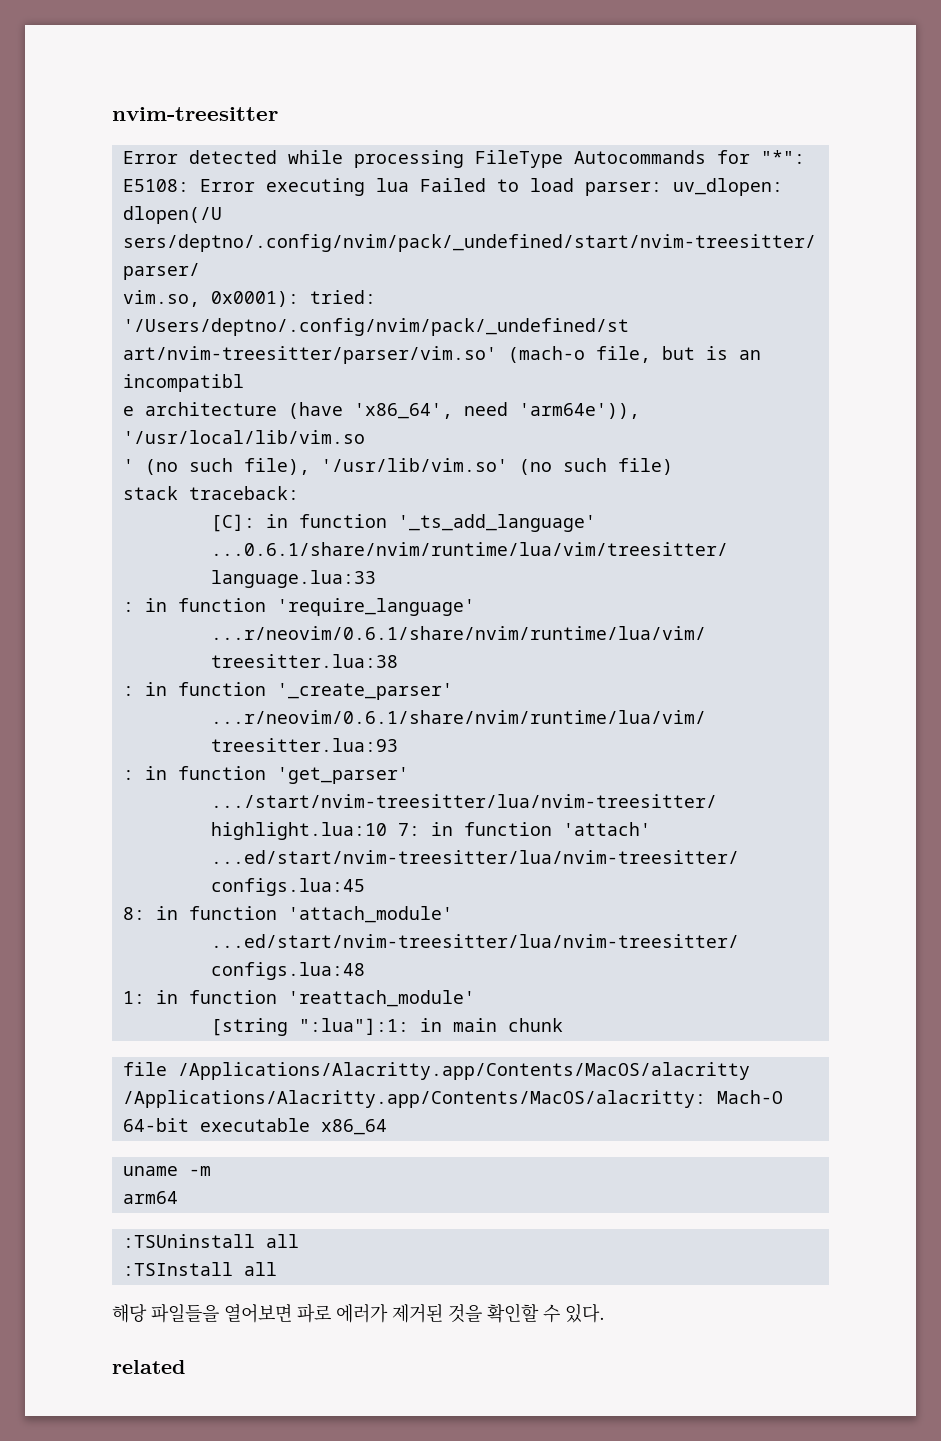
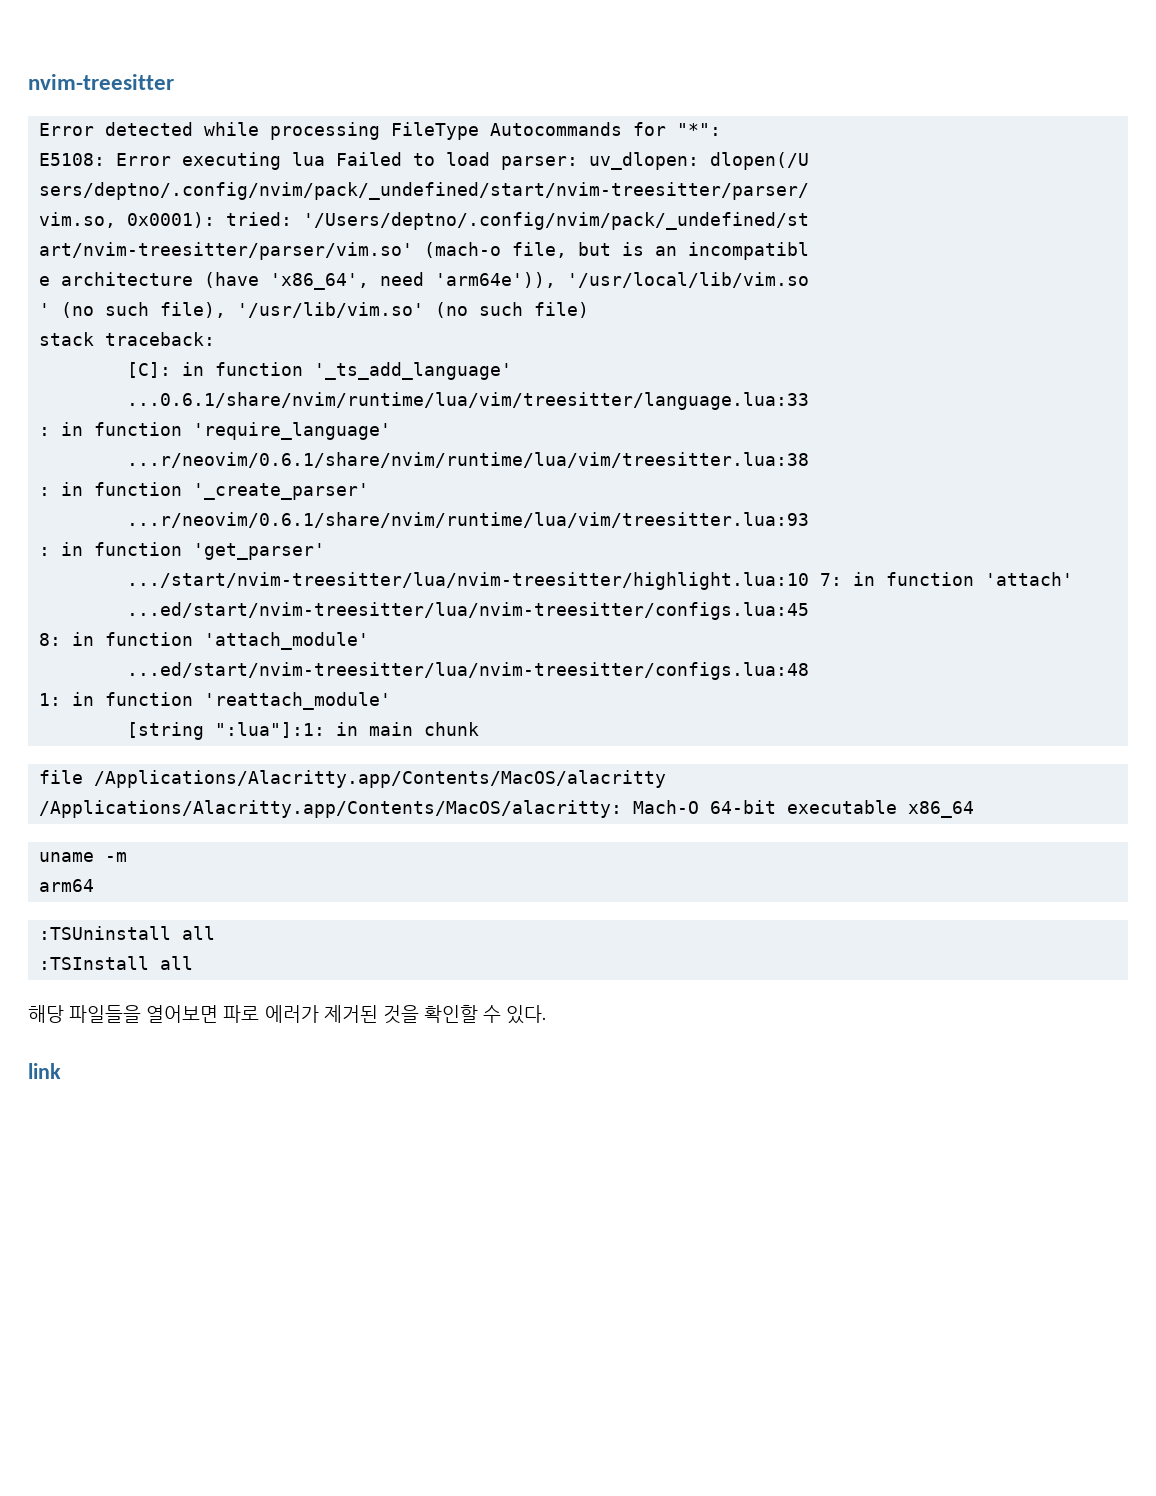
[112,1360,185,1374] related -> [28,1063,61,1079] link

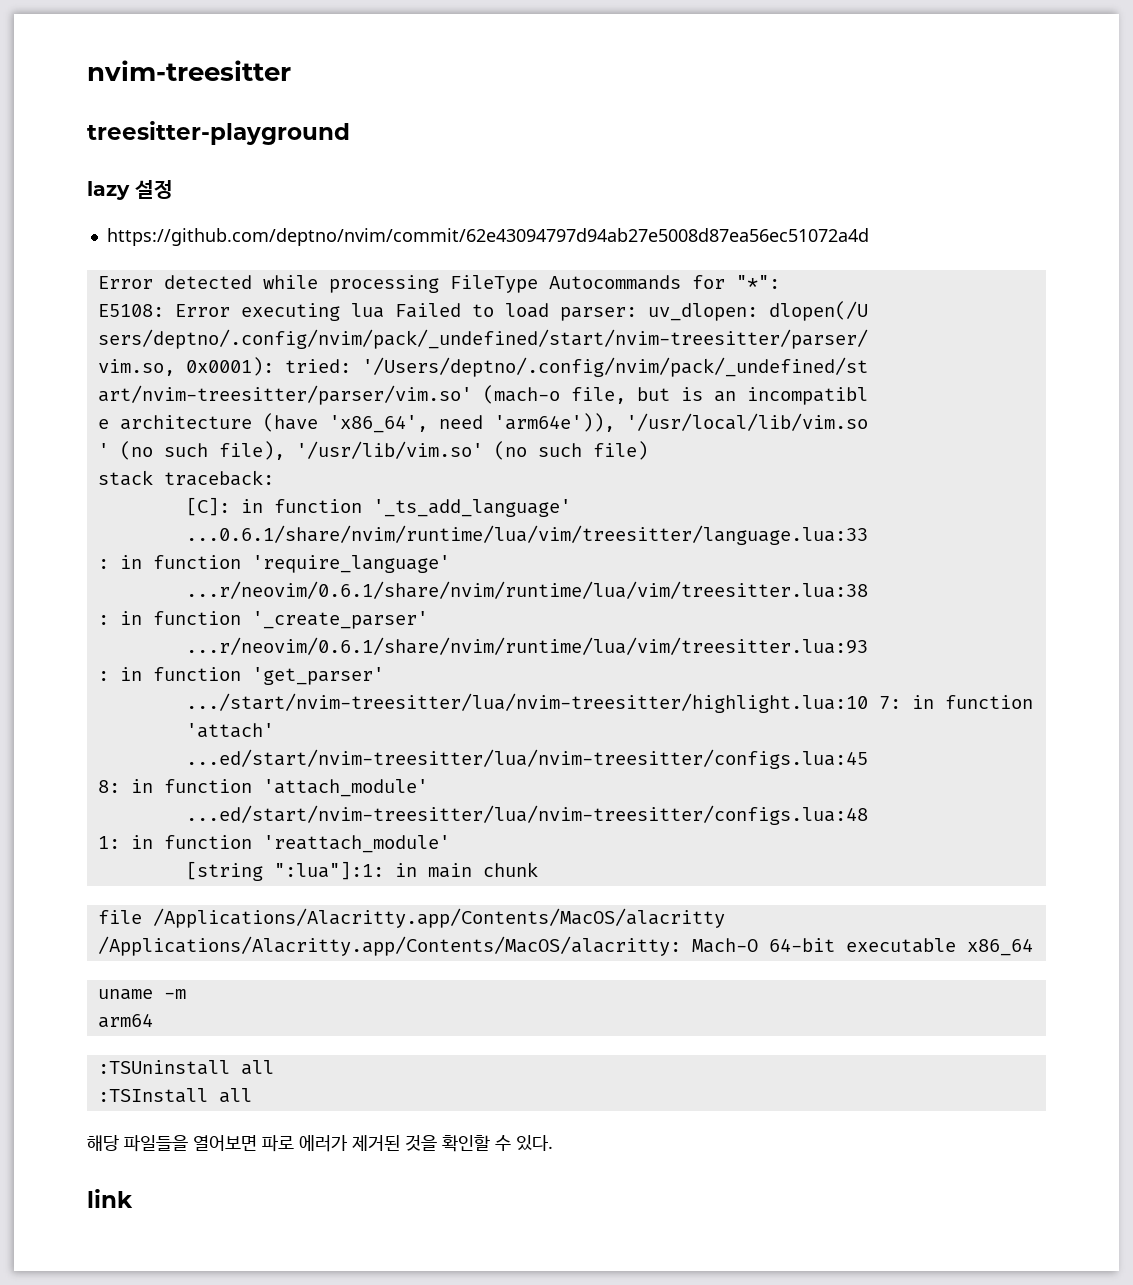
(174, 82) none -> [87,121,350,145] [87,180,173,200] [106,228,869,246] // treesitter-playground // lazy 설정 // https://github.com/deptno/nvim/commit/62e43094797d94ab27e5008d87ea56ec51072a4d

